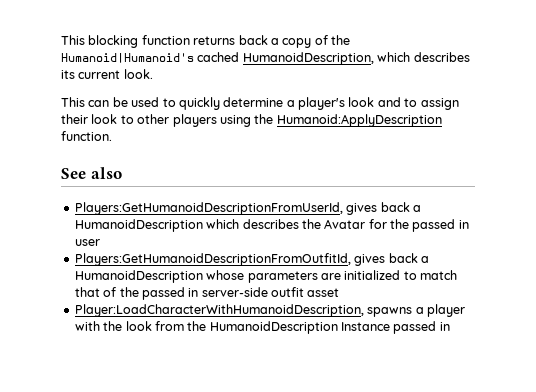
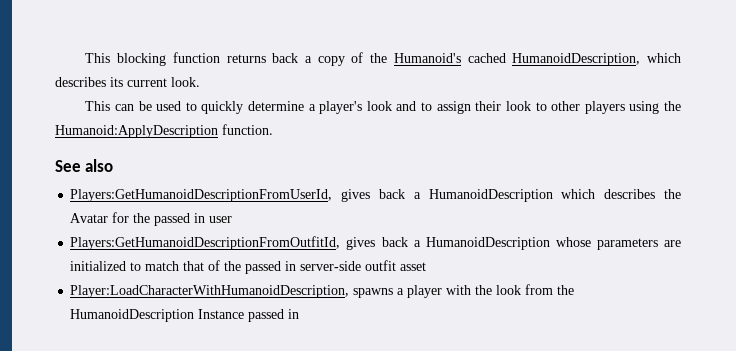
[61,53,194,63] Humanoid|Humanoid's -> [393,53,461,63] Humanoid's

